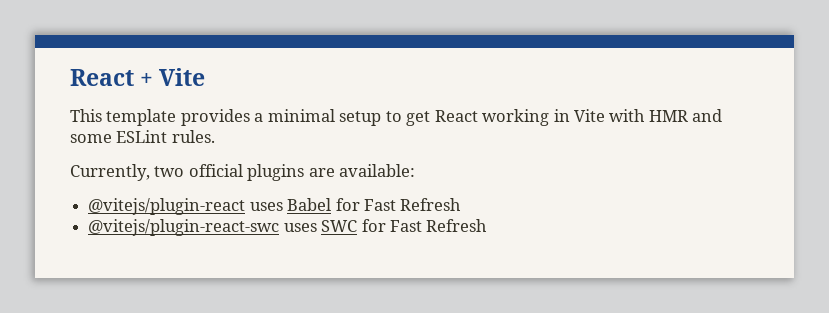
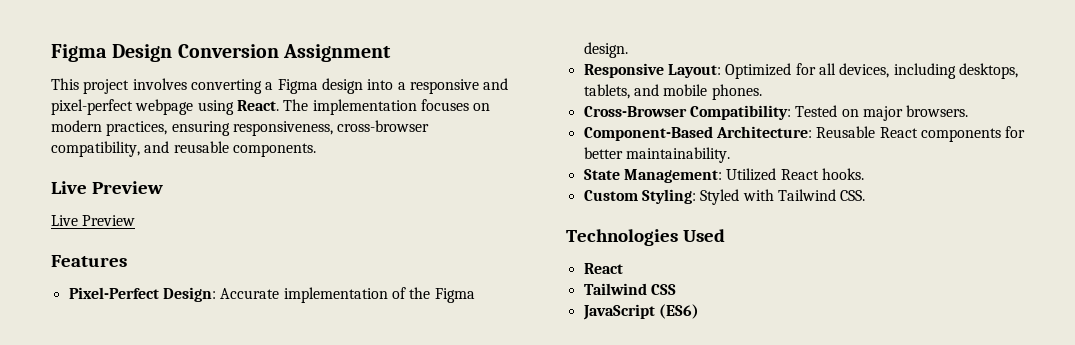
[70,68,206,86] [70,109,723,126] [70,130,215,143] [70,164,416,181] [88,198,462,215] [88,219,488,236] React + Vite // This template provides a minimal setup to get React working in Vite with HMR and some ESLint rules. // Currently, two official plugins are available: // @vitejs/plugin-react uses Babel for Fast Refresh // @vitejs/plugin-react-swc uses SWC for Fast Refresh -> [51,44,392,62] [51,78,509,94] [51,99,491,115] [51,120,430,136] [51,141,316,157] [51,181,163,194] [51,215,136,226] [51,255,127,267] [68,287,475,303] [583,42,628,58] [583,63,1018,79] [583,84,762,100] [583,105,969,121] [583,126,1026,142] [583,147,730,163] [583,168,864,183] [583,189,866,205] [566,229,725,246] [583,263,623,274] [583,283,676,295] [582,304,699,320] Figma Design Conversion Assignment // This project involves converting a Figma design into a responsive and pixel-perfect webpage using React. The implementation focuses on modern practices, ensuring responsiveness, cross-browser compatibility, and reusable components. // Live Preview // Live Preview // Features // Pixel-Perfect Design: Accurate implementation of the Figma design. // Responsive Layout: Optimized for all devices, including desktops, tablets, and mobile phones. // Cross-Browser Compatibility: Tested on major browsers. // Component-Based Architecture: Reusable React components for better maintainability. // State Management: Utilized React hooks. // Custom Styling: Styled with Tailwind CSS. // Technologies Used // React // Tailwind CSS // JavaScript (ES6)

